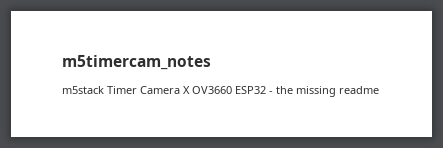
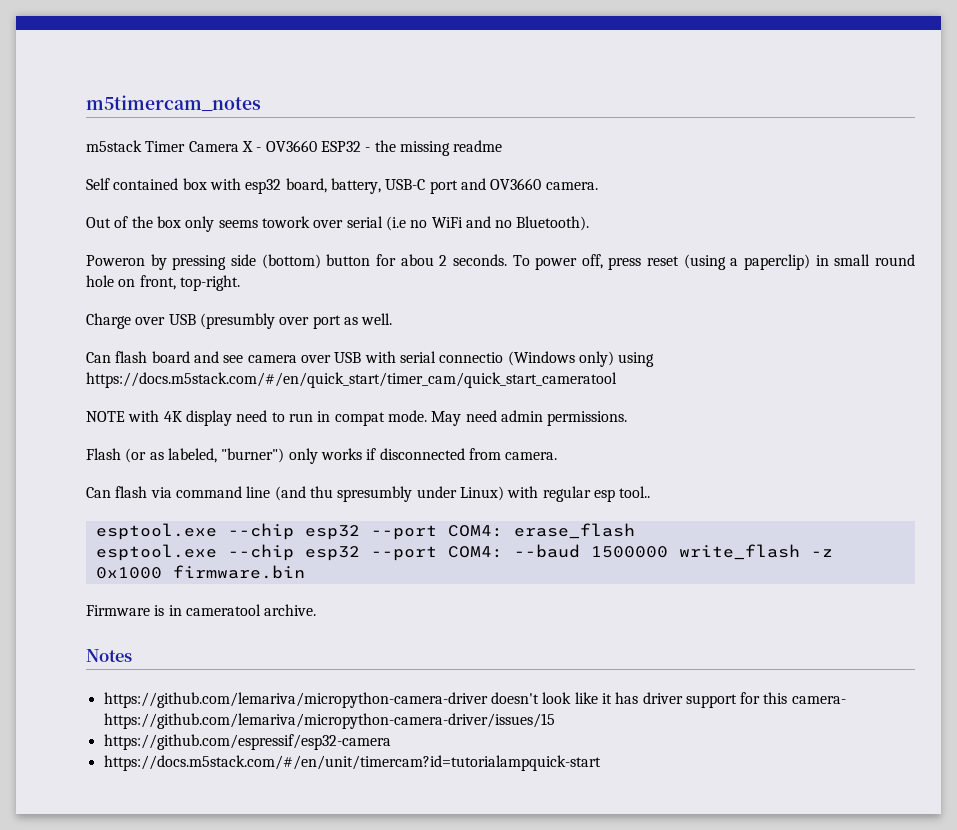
(190, 90) none -> [256,147,262,152] -
(379, 90) none -> [86,178,598,194] [86,216,590,232] [86,254,915,270] [86,275,240,291] [86,313,393,329] [86,351,655,367] [86,372,617,388] [86,410,628,426] [86,448,558,464] [86,486,651,502] [95,523,635,540] [95,544,833,561] [95,565,305,579] [86,604,317,616] [86,649,132,662] [103,692,846,708] [103,713,555,729] [103,734,391,750] [103,755,601,771] // Self contained box with esp32 board, battery, USB-C port and OV3660 camera. // Out of the box only seems towork over serial (i.e no WiFi and no Bluetooth). // Poweron by pressing side (bottom) button for abou 2 seconds. To power off, press reset (using a paperclip) in small round hole on front, top-right. // Charge over USB (presumbly over port as well. // Can flash board and see camera over USB with serial connectio (Windows only) using https://docs.m5stack.com/#/en/quick_start/timer_cam/quick_start_cameratool // NOTE with 4K display need to run in compat mode. May need admin permissions. // Flash (or as labeled, "burner") only works if disconnected from camera. // Can flash via command line (and thu spresumbly under Linux) with regular esp tool.. // esptool.exe --chip esp32 --port COM4: erase_flash // esptool.exe --chip esp32 --port COM4: --baud 1500000 write_flash -z 0x1000 firmware.bin // Firmware is in cameratool archive. // Notes // https://github.com/lemariva/micropython-camera-driver doesn't look like it has driver support for this camera- https://github.com/lemariva/micropython-camera-driver/issues/15 // https://github.com/espressif/esp32-camera // https://docs.m5stack.com/#/en/unit/timercam?id=tutorialampquick-start

